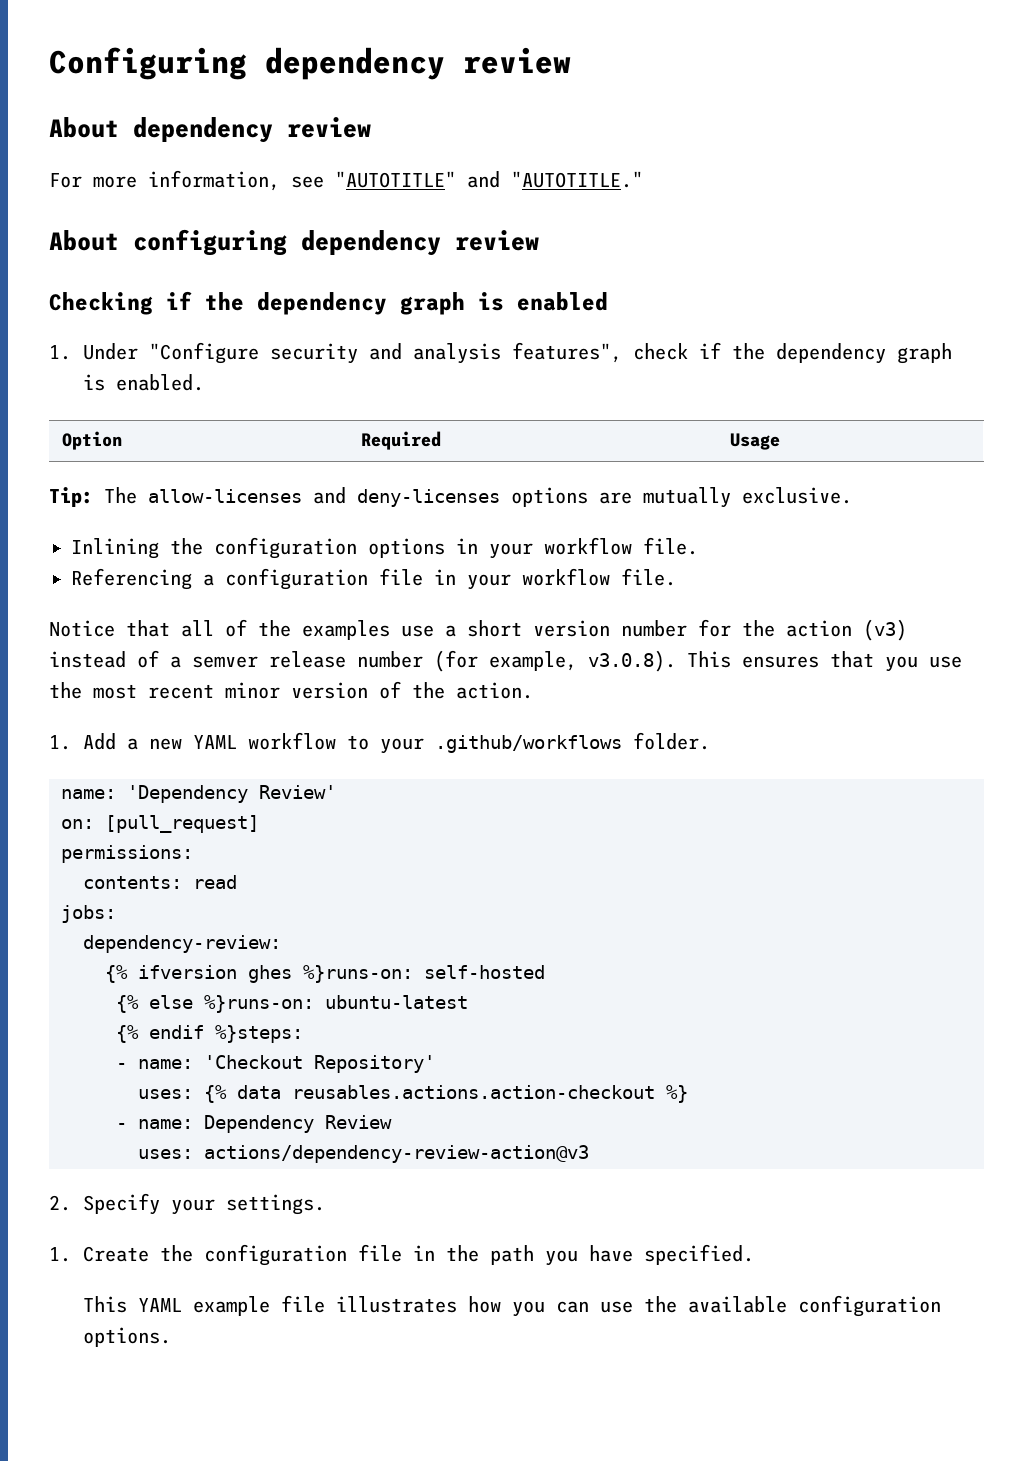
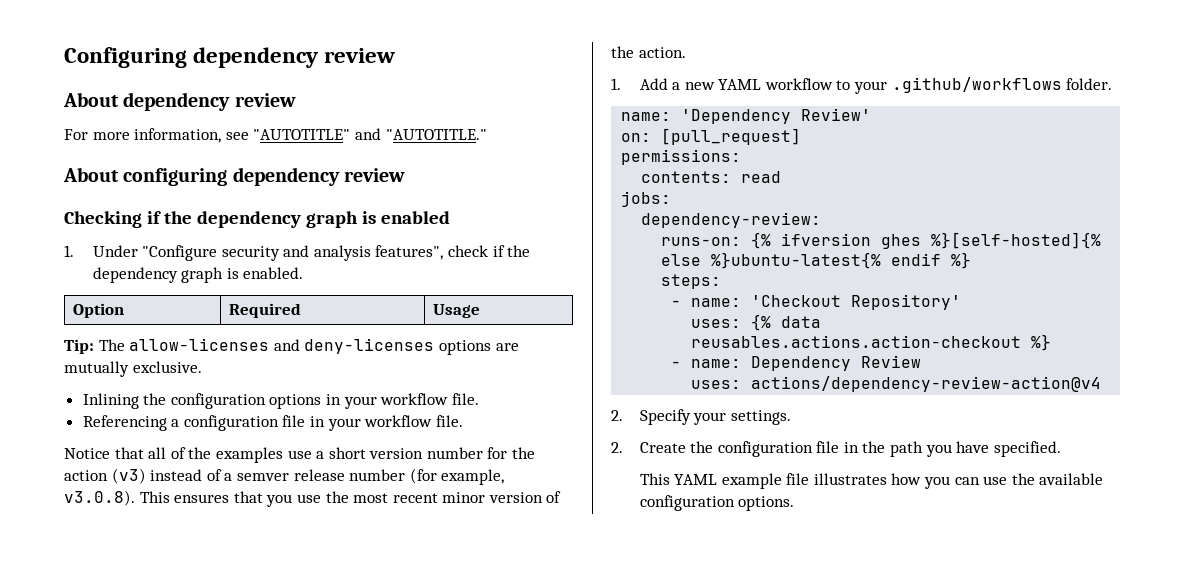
(281, 944) none -> [661,237,742,246] runs-on:
[303,965,545,983] [116,995,468,1013] [116,1025,303,1043] %}runs-on: self-hosted // {% else %}runs-on: ubuntu-latest // {% endif %}steps: -> [931,232,1102,249] [661,252,972,269] [661,274,722,289] %}[self-hosted]{% else %}ubuntu-latest{% endif %} // steps:
[204,1145,589,1163] actions/dependency-review-action@v3 -> [751,376,1102,392] actions/dependency-review-action@v4
[49,1247,71,1262] 1. -> [611,442,623,453] 2.

